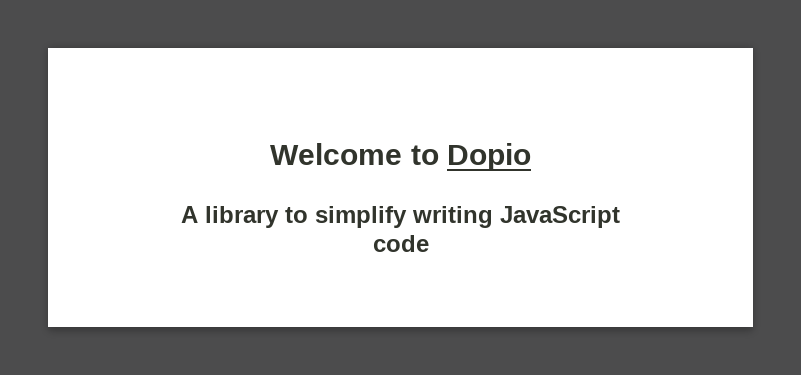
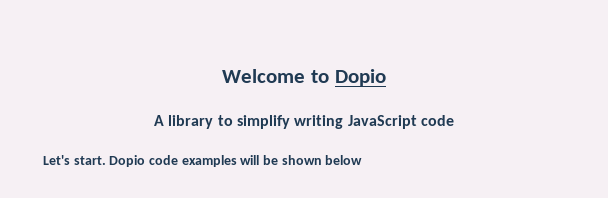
(429, 243) none -> [43,155,363,167] // Let's start. Dopio code examples will be shown below

